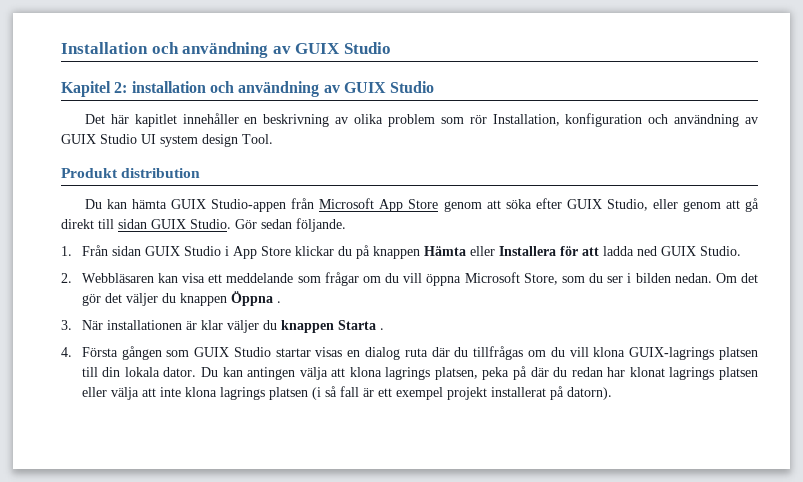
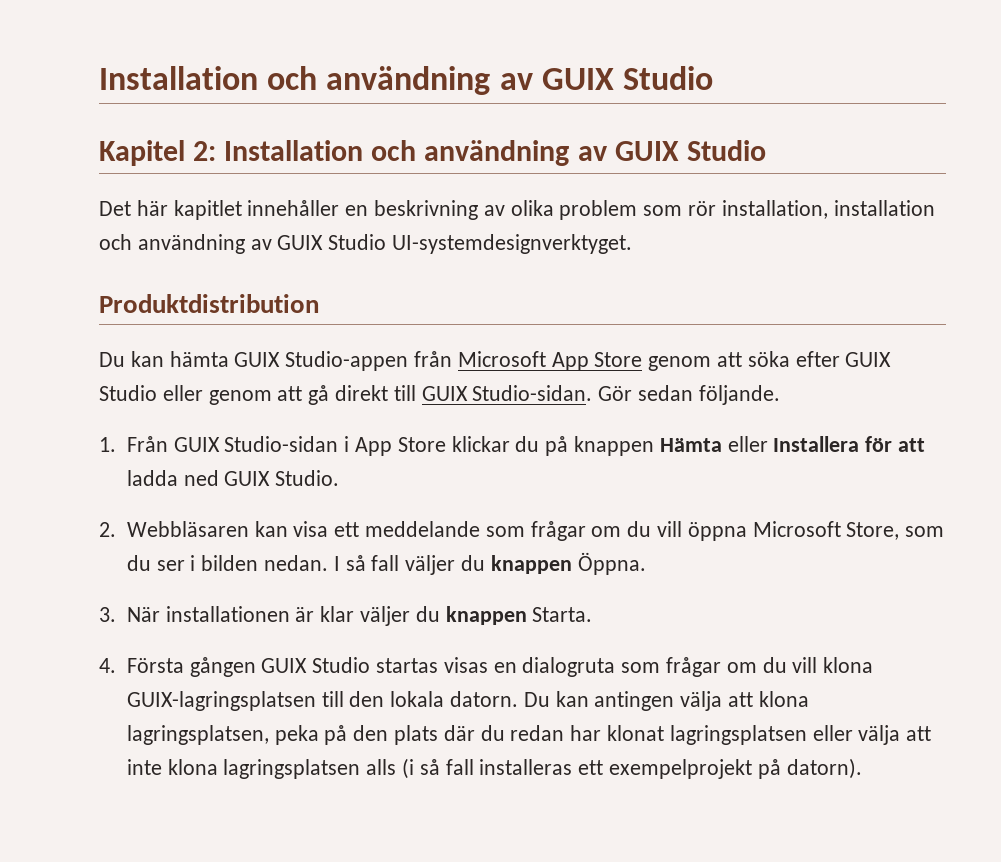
[131,81,206,93] installation -> [224,140,364,161] Installation
[492,113,758,127] [61,134,273,147] [61,168,201,178] Installation, konfiguration och användning av GUIX Studio UI system design Tool. // Produkt distribution -> [721,200,935,219] [99,234,633,254] [99,294,319,313] installation, installation och användning av GUIX Studio UI-systemdesignverktyget. // Produktdistribution
[606,199,648,211] Studio, -> [99,385,157,401] Studio
[118,219,231,229] sidan GUIX Studio. -> [421,385,593,401] GUIX Studio-sidan.
[111,246,221,256] sidan GUIX Studio -> [173,436,339,452] GUIX Studio-sidan
[715,273,758,283] [81,291,281,306] Om det gör det väljer du knappen Öppna . -> [333,552,646,575] I så fall väljer du knappen Öppna.
[337,320,384,330] Starta . -> [532,607,593,622] Starta.
[166,347,311,357] som GUIX Studio startar -> [261,657,438,673] GUIX Studio startas
[365,346,759,360] [81,367,197,377] dialog ruta där du tillfrågas om du vill klona GUIX-lagrings platsen till din lokala dator. -> [522,657,874,677] [126,691,518,711] dialogruta som frågar om du vill klona GUIX-lagringsplatsen till den lokala datorn.
[385,366,528,380] lagrings platsen, peka på -> [126,725,438,745] lagringsplatsen, peka på den plats
[669,367,758,380] lagrings platsen -> [669,725,807,745] lagringsplatsen
[219,387,308,400] lagrings platsen -> [223,759,397,779] lagringsplatsen alls
[362,387,546,400] är ett exempel projekt installerat -> [479,759,752,779] installeras ett exempelprojekt

